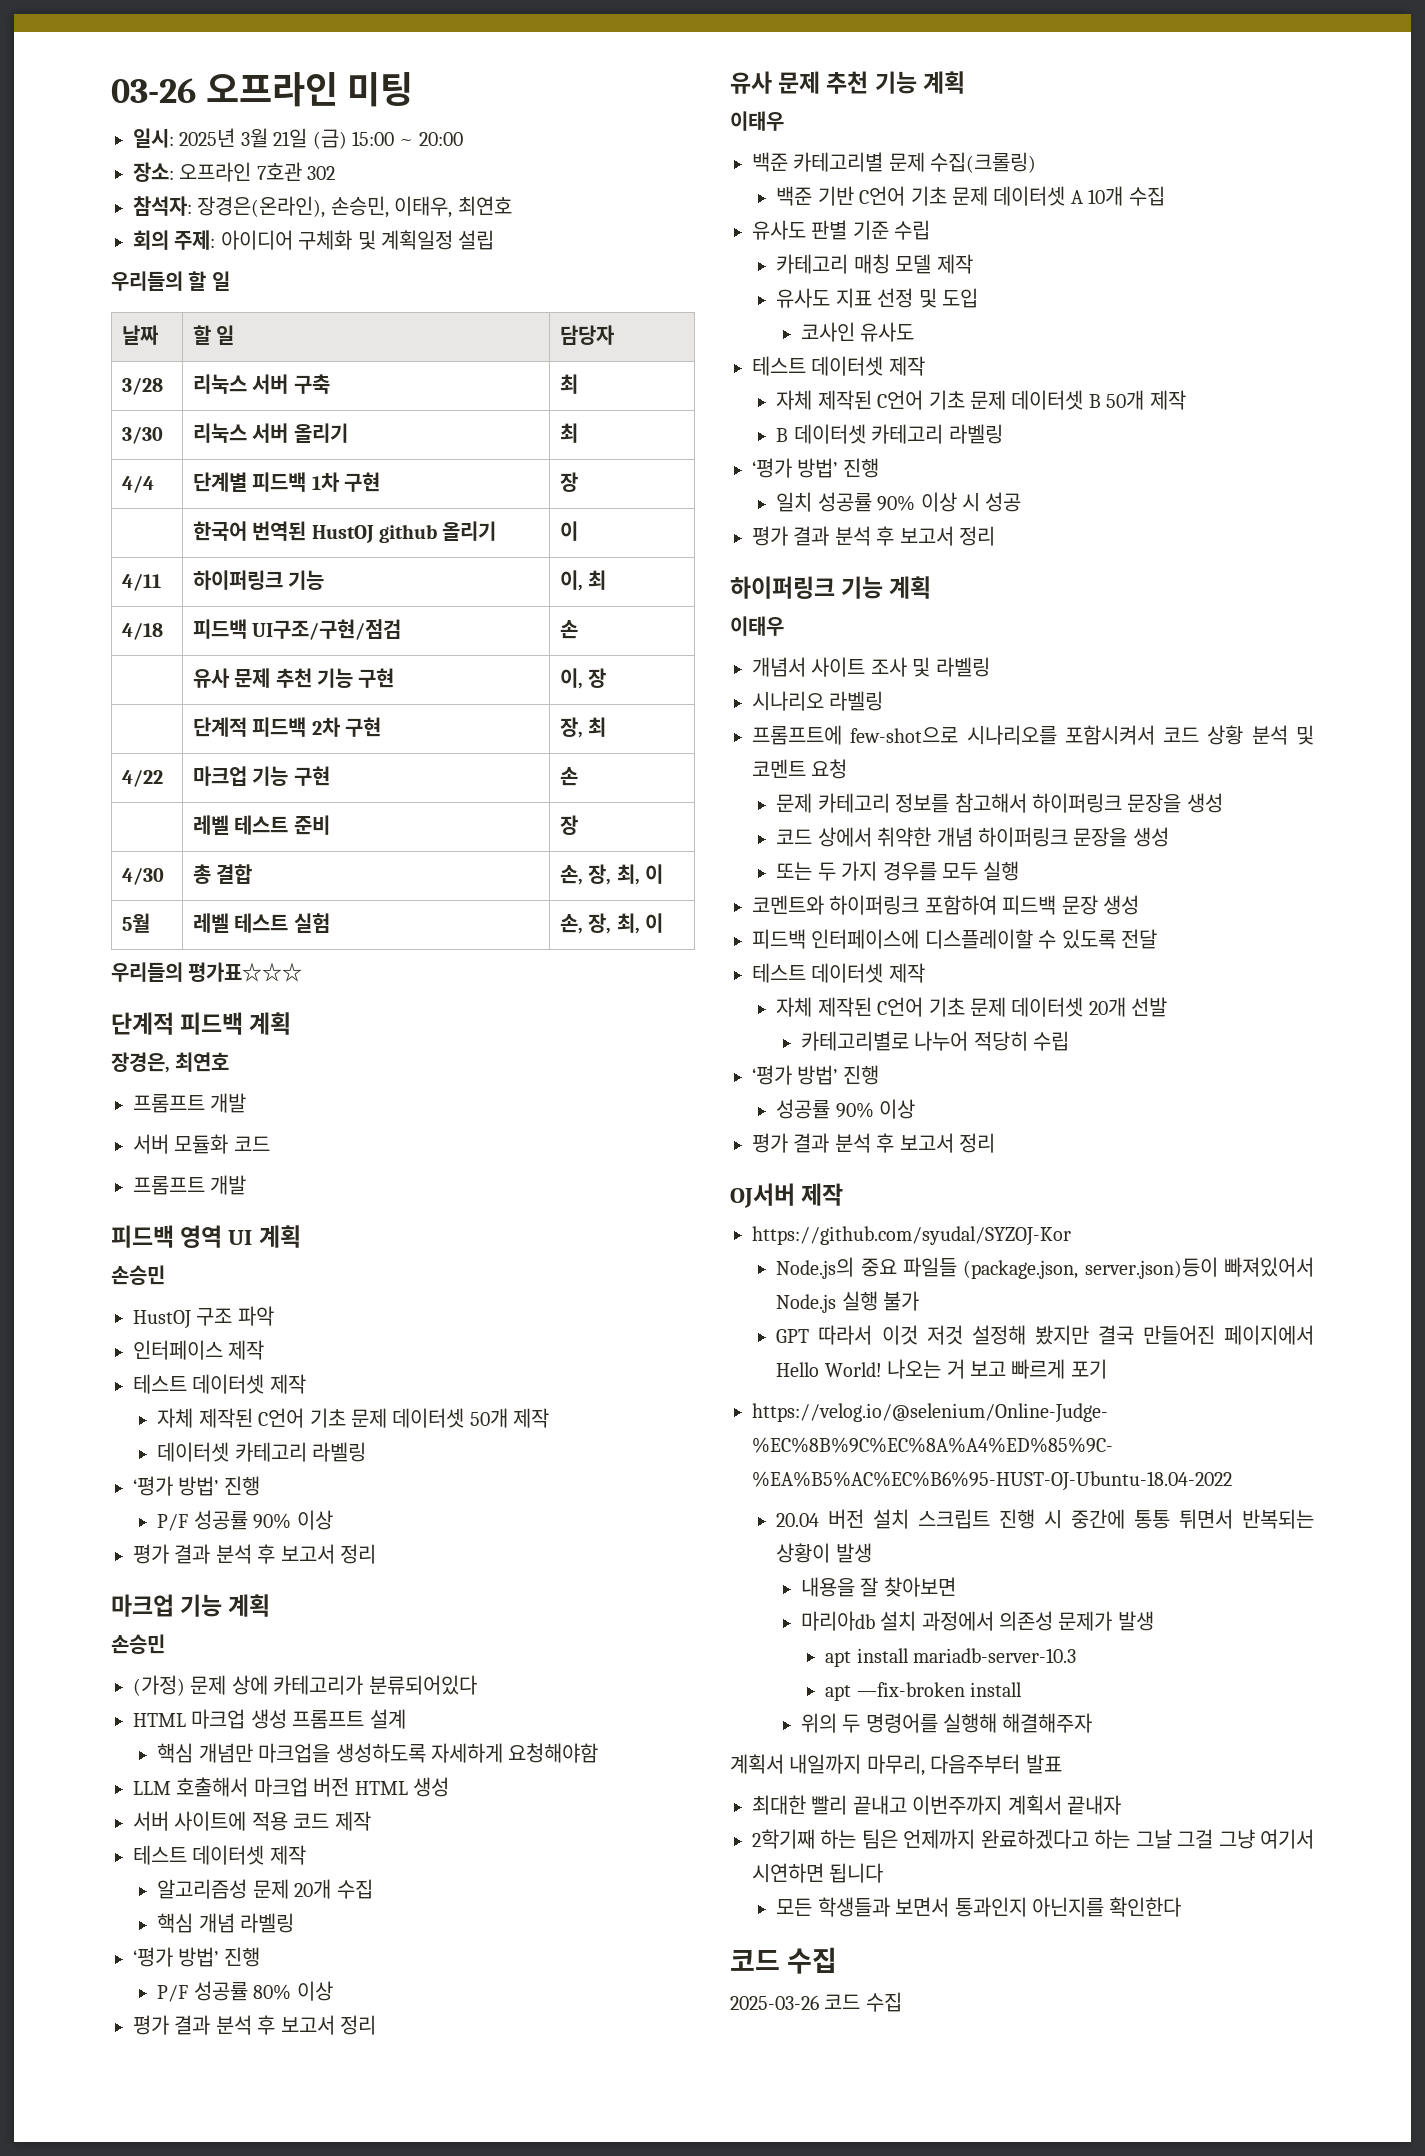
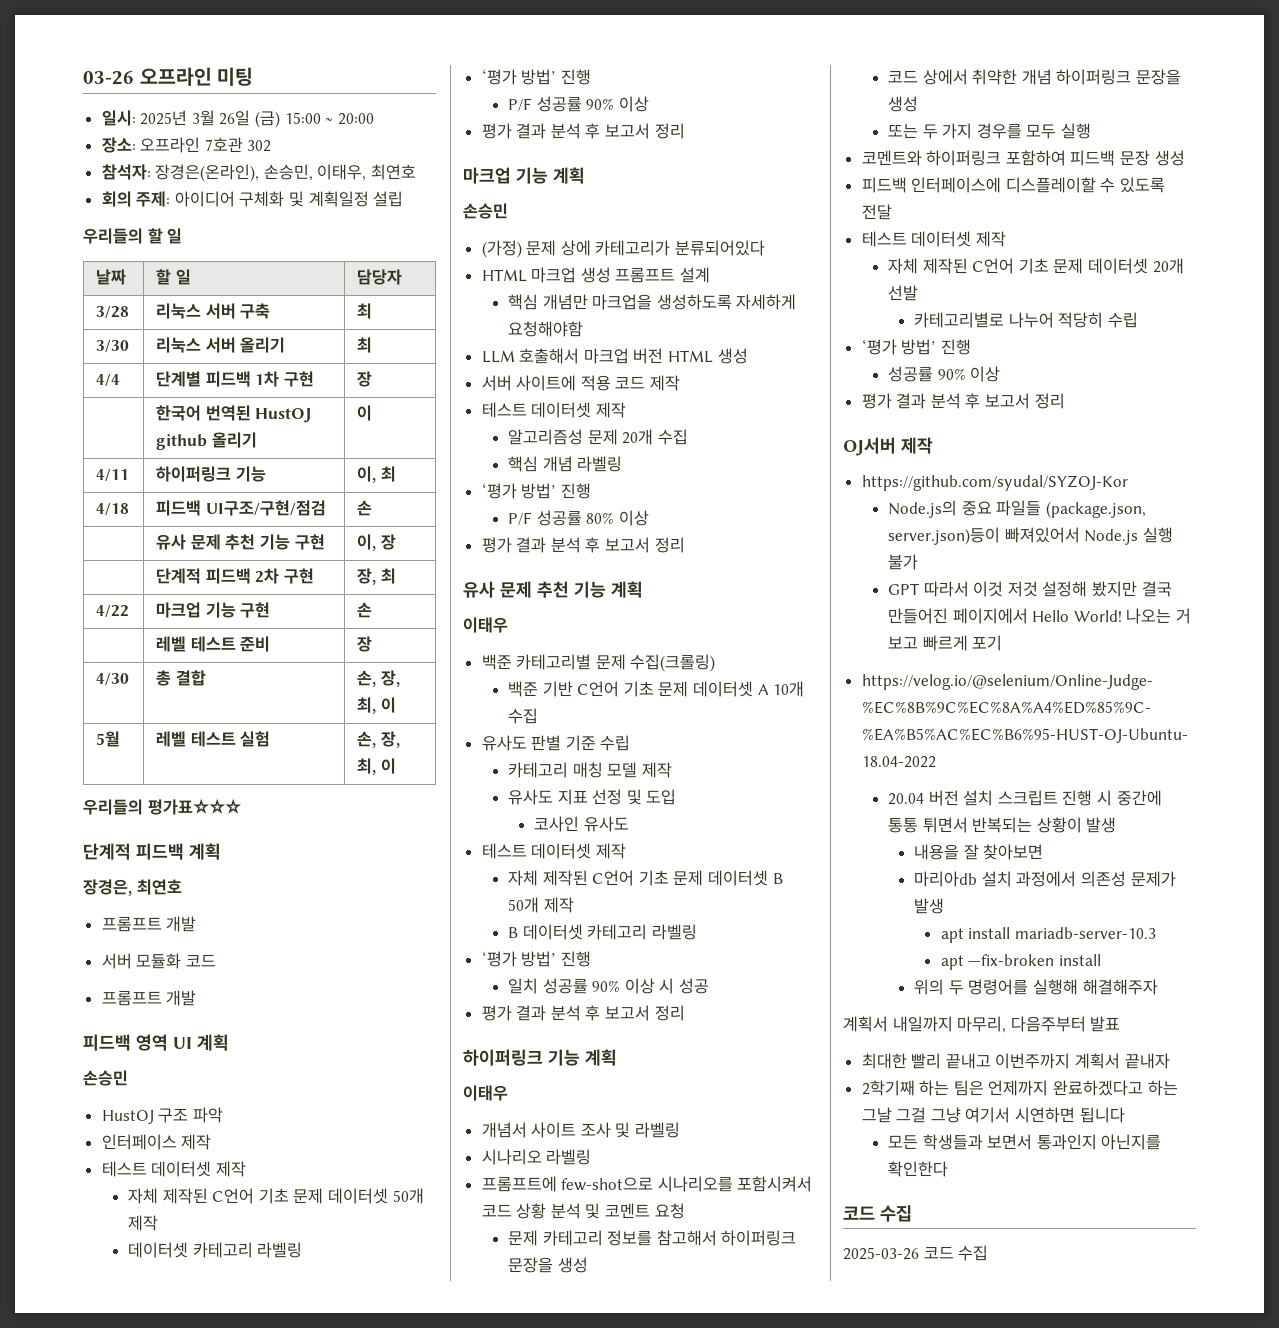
[273,128,308,148] 21일 -> [219,110,251,126] 26일

